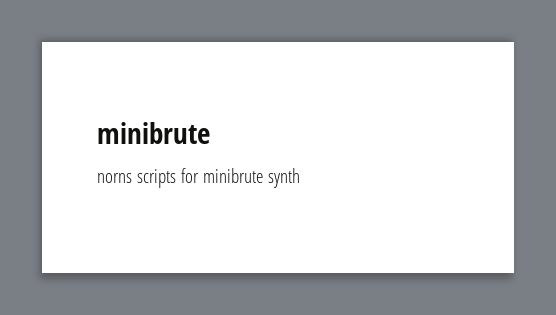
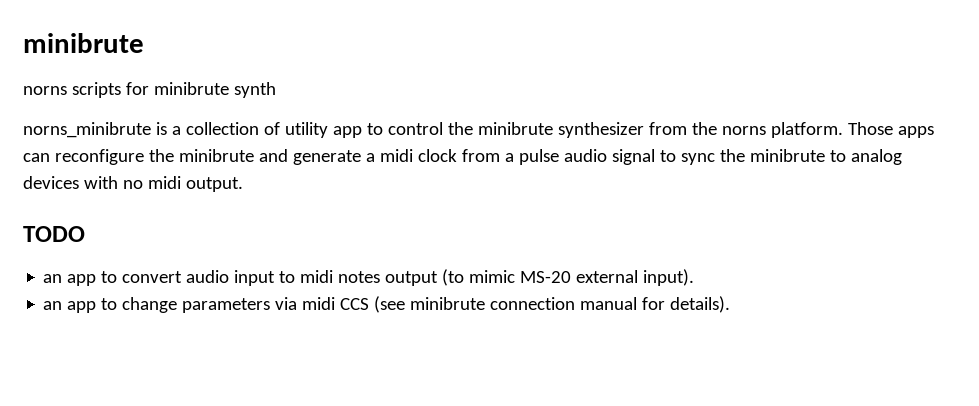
(300, 178) none -> [23,122,934,138] [23,149,902,165] [23,176,243,192] [23,226,85,242] [43,269,695,286] [43,296,731,313] // norns_minibrute is a collection of utility app to control the minibrute synthesizer from the norns platform. Those apps can reconfigure the minibrute and generate a midi clock from a pulse audio signal to sync the minibrute to analog devices with no midi output. // TODO // an app to convert audio input to midi notes output (to mimic MS-20 external input). // an app to change parameters via midi CCS (see minibrute connection manual for details).

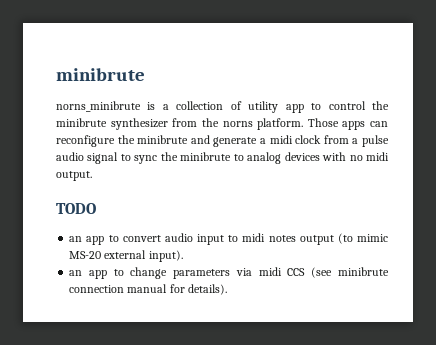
[23,33,144,53] [23,82,276,98] minibrute // norns scripts for minibrute synth -> [56,68,145,81] minibrute

